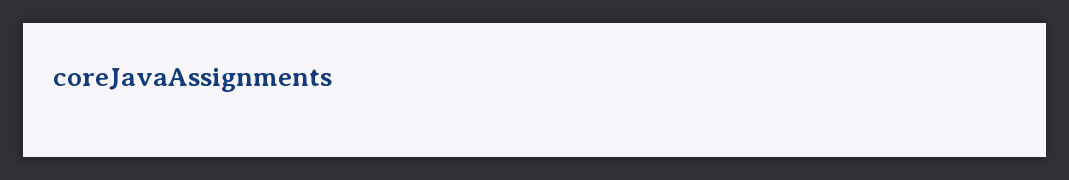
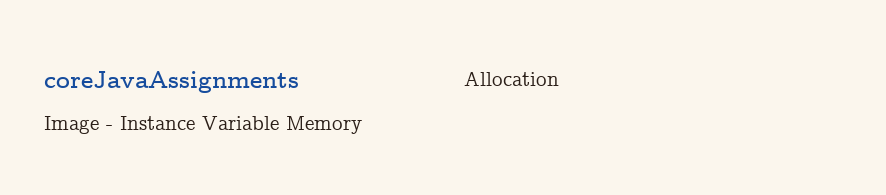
(332, 80) none -> [44,116,362,134] [464,71,559,86] // Image - Instance Variable Memory Allocation

